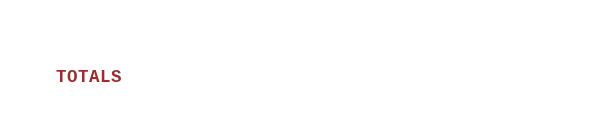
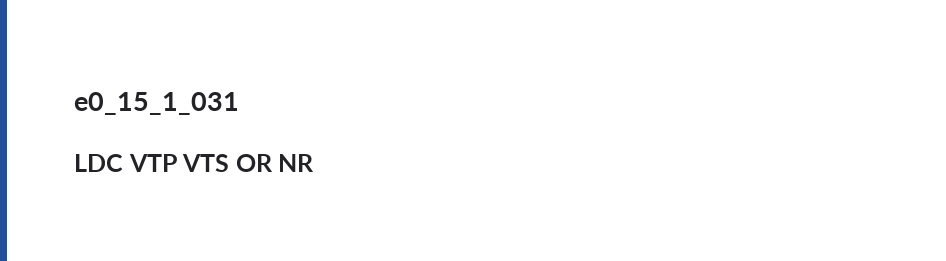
[56,70,122,82] TOTALS -> [74,92,239,115] [74,154,315,172] e0_15_1_031 // LDC VTP VTS OR NR

